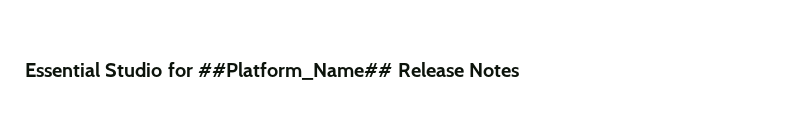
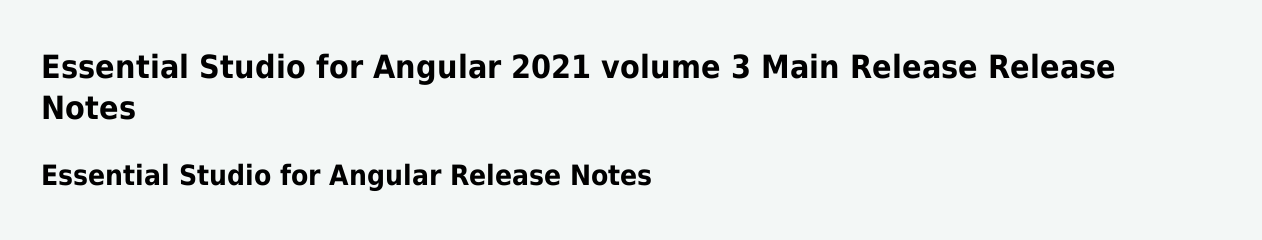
[25,62,393,80] Essential Studio for ##Platform_Name## -> [41,53,1116,85] [41,95,136,120] [41,163,442,192] Essential Studio for Angular 2021 volume 3 Main Release Release Notes // Essential Studio for Angular

